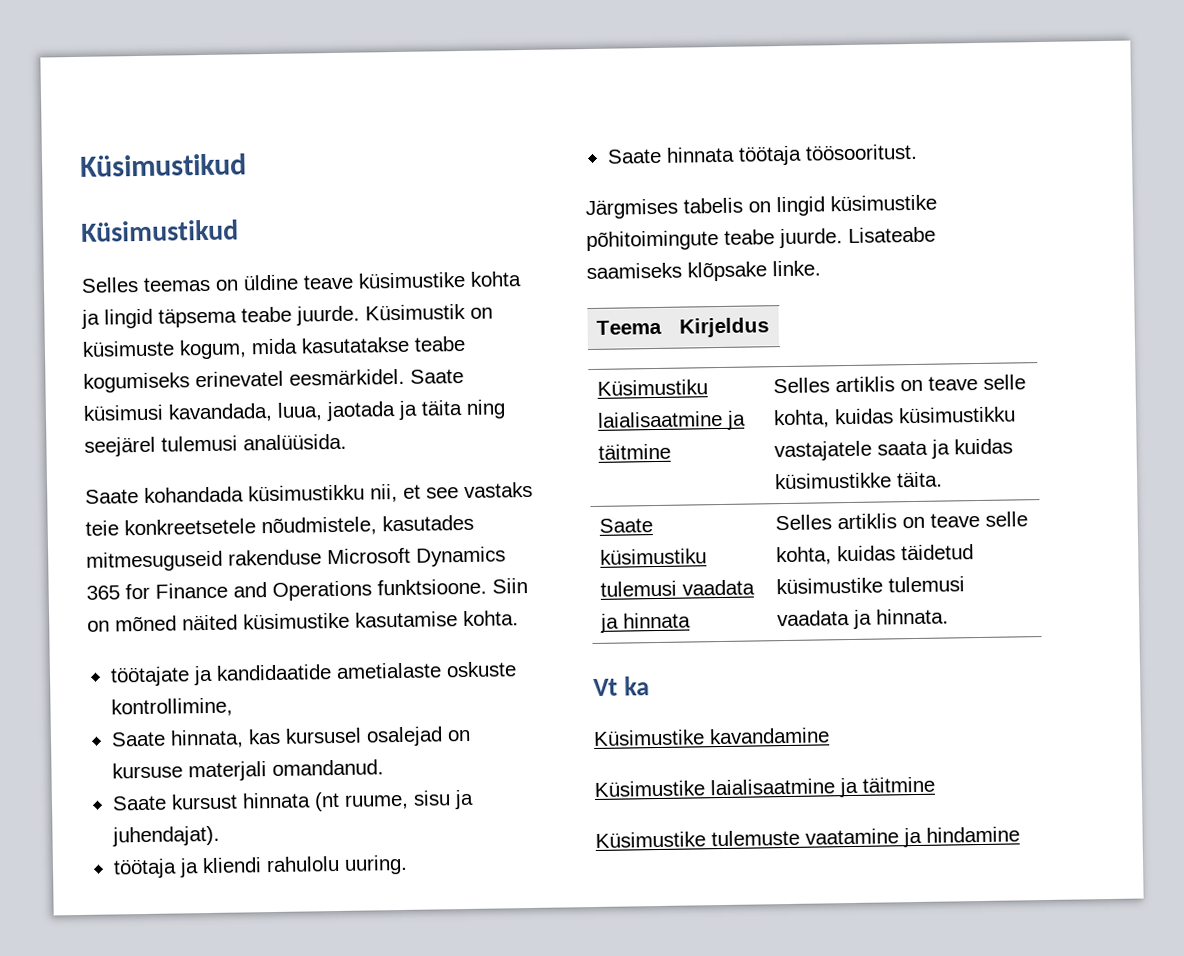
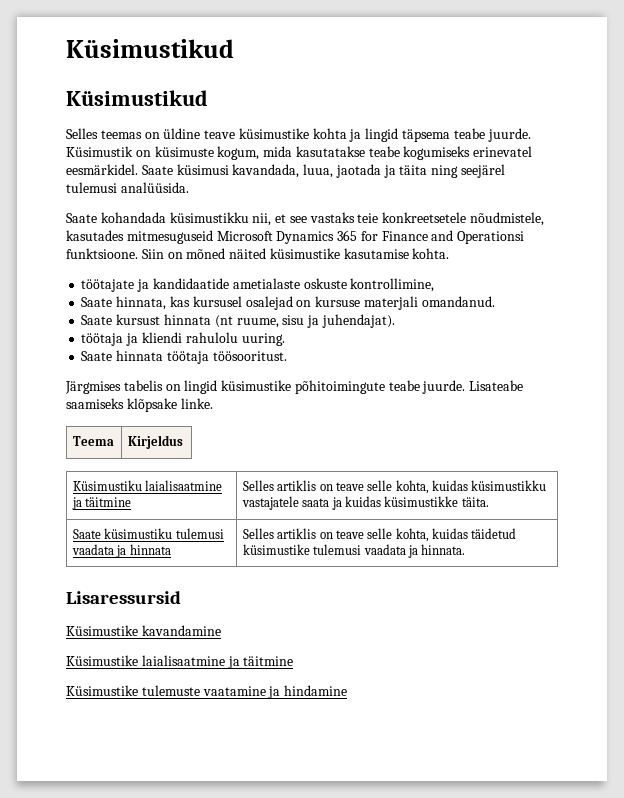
[228,549,322,566] rakenduse -> (213, 237) none
[272,580,372,601] Operations -> [457,231,525,244] Operationsi
[593,676,650,697] Vt ka -> [66,591,181,604] Lisaressursid

